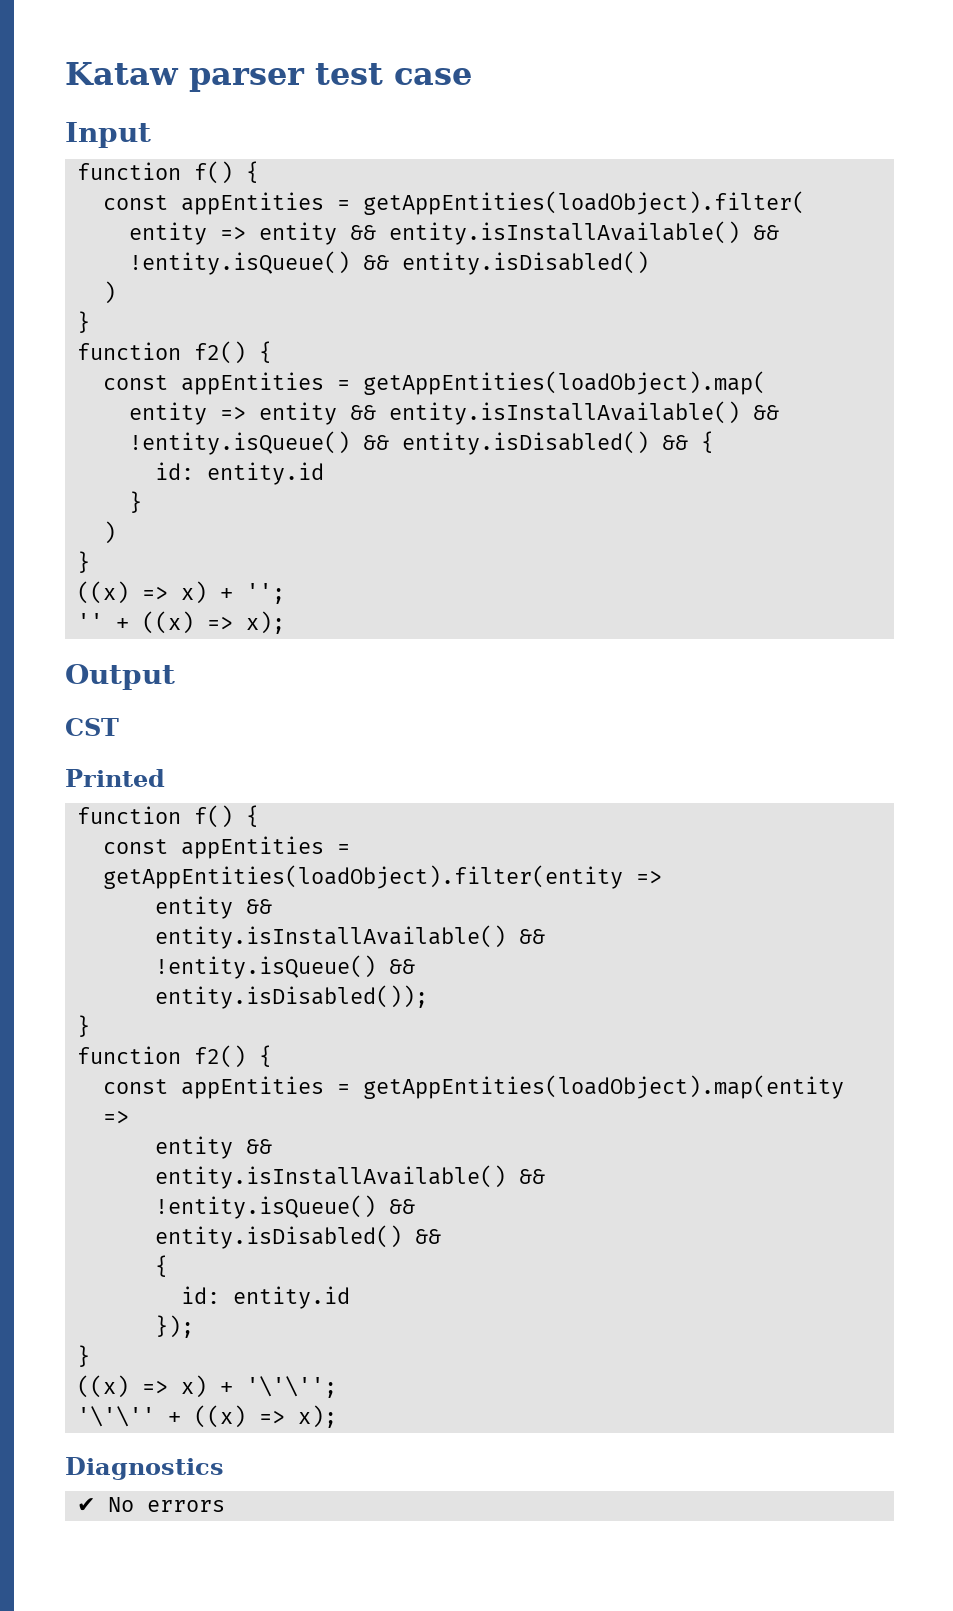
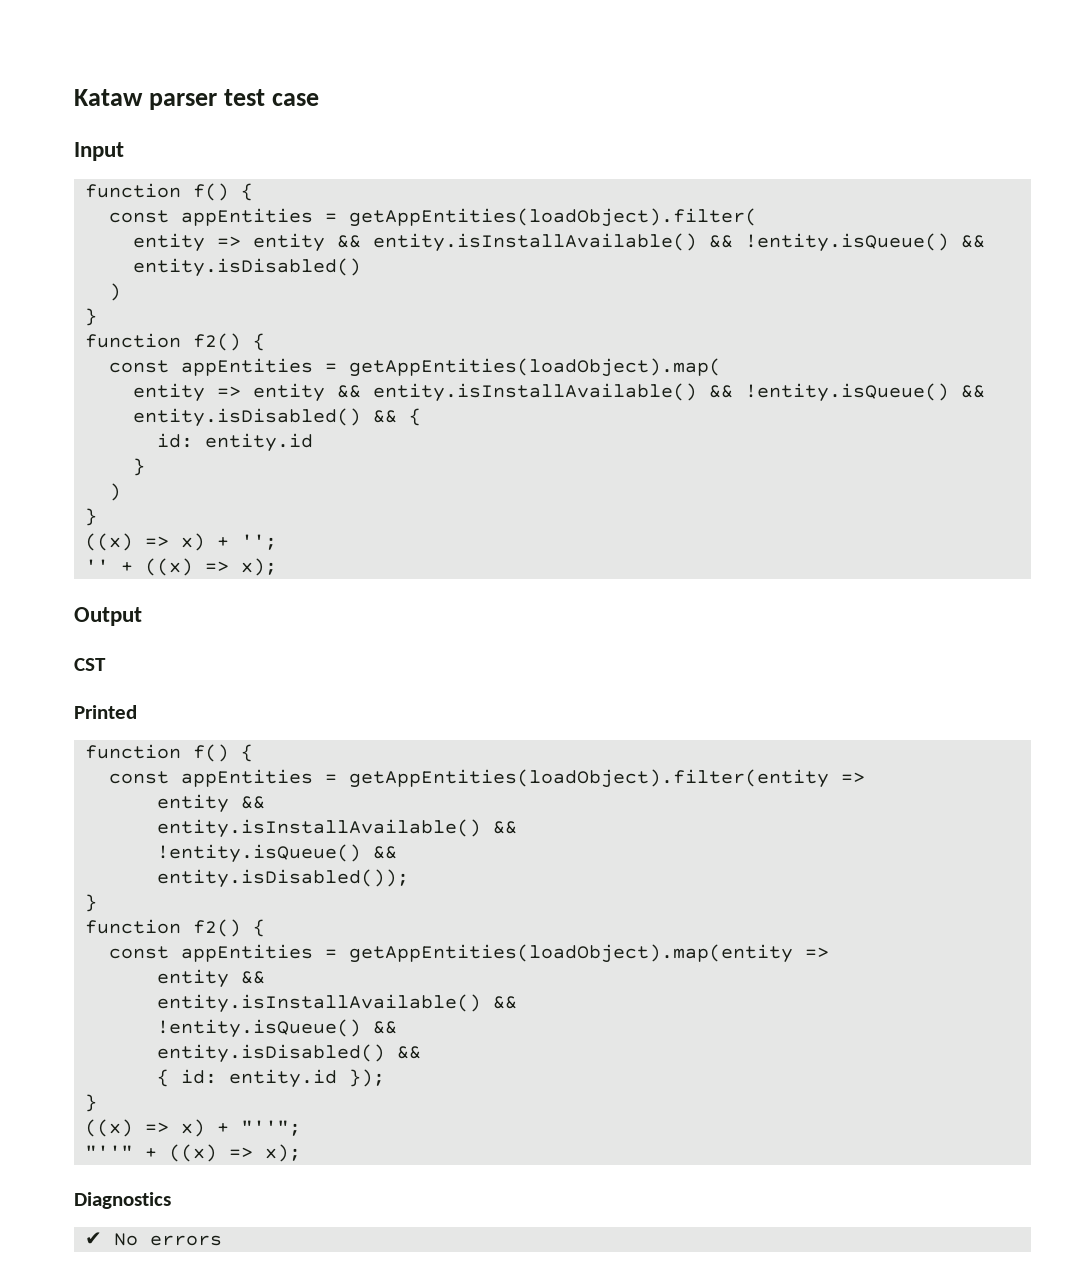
[181,1286,351,1309] // id: entity.id // -> [180,1069,337,1088] id: entity.id
[246,1376,338,1398] [77,1406,156,1427] '\'\''; // '\'\'' -> [240,1120,301,1136] [84,1145,133,1158] "''"; // "''"

